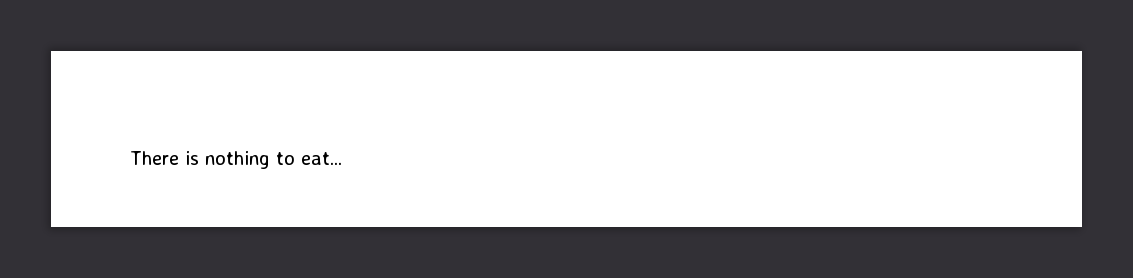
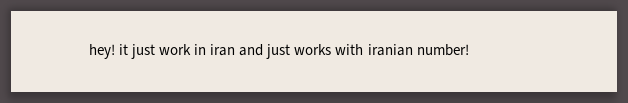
[130,151,342,169] There is nothing to eat... -> [89,44,469,59] hey! it just work in iran and just works with iranian number!

